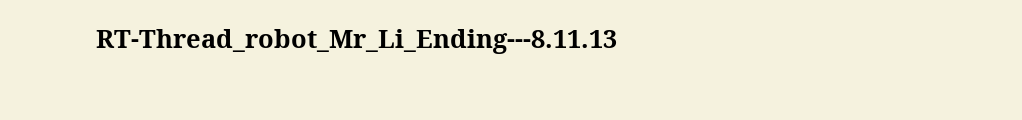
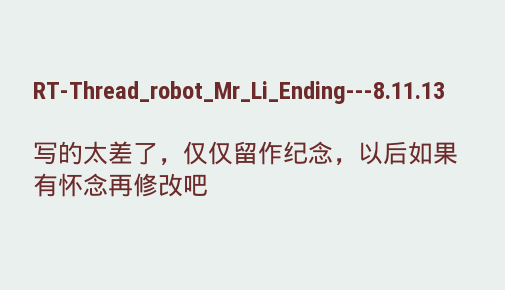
(617, 41) none -> [33,141,458,166] [33,173,208,197] // 写的太差了，仅仅留作纪念，以后如果有怀念再修改吧

